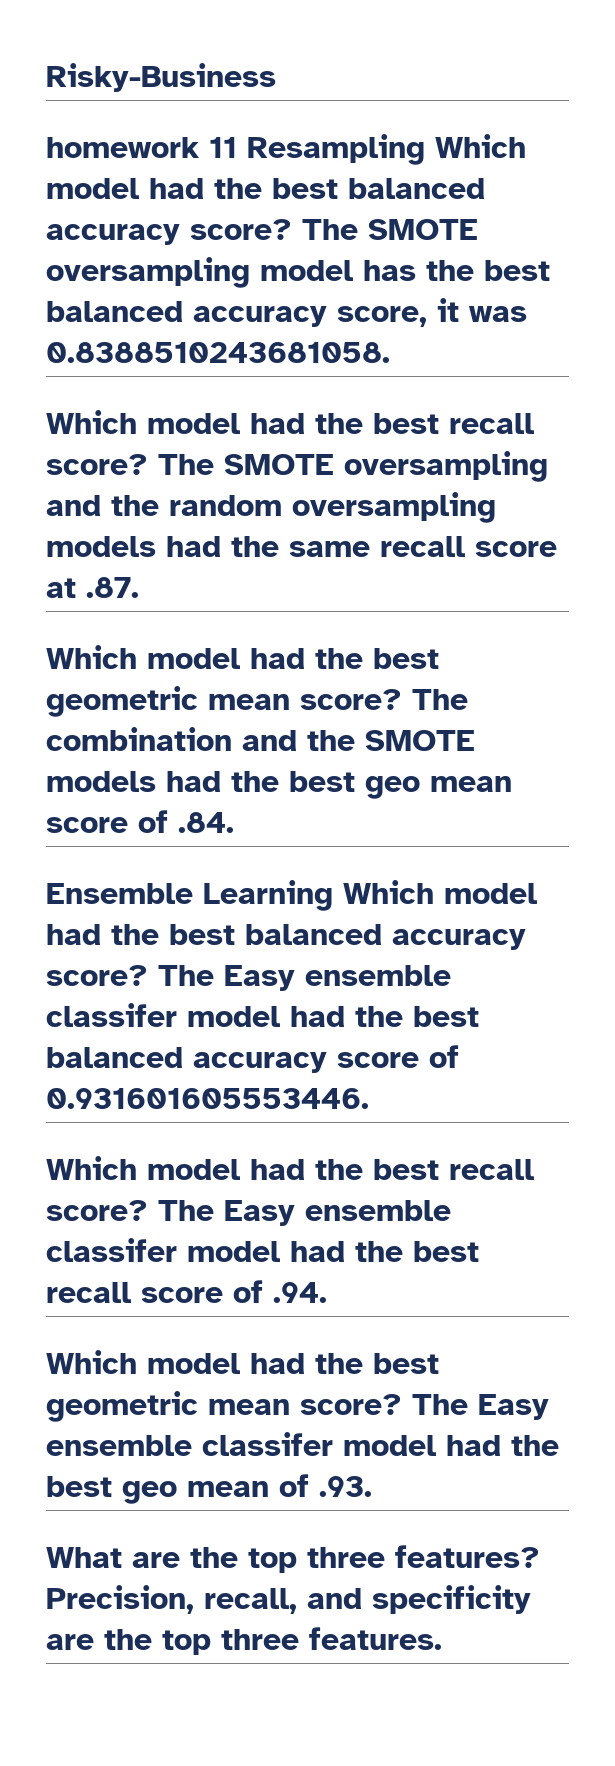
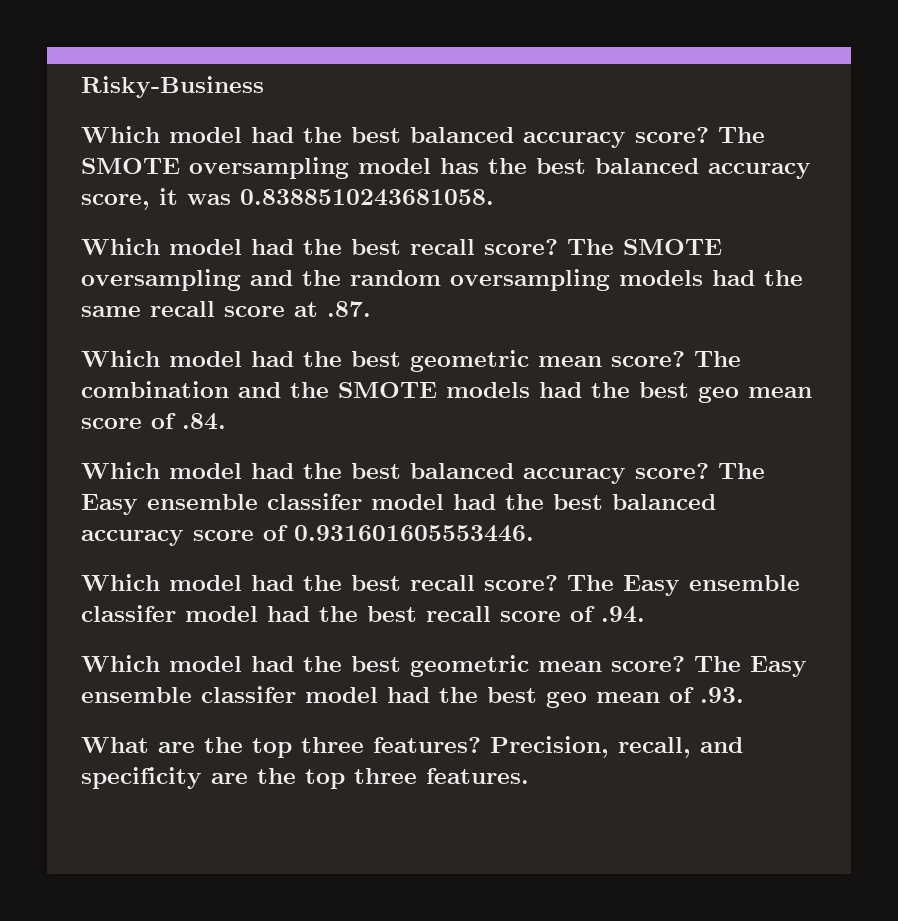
[46,134,425,165] homework 11 Resampling -> (264, 87) none
[46,880,333,911] Ensemble Learning -> (226, 421) none

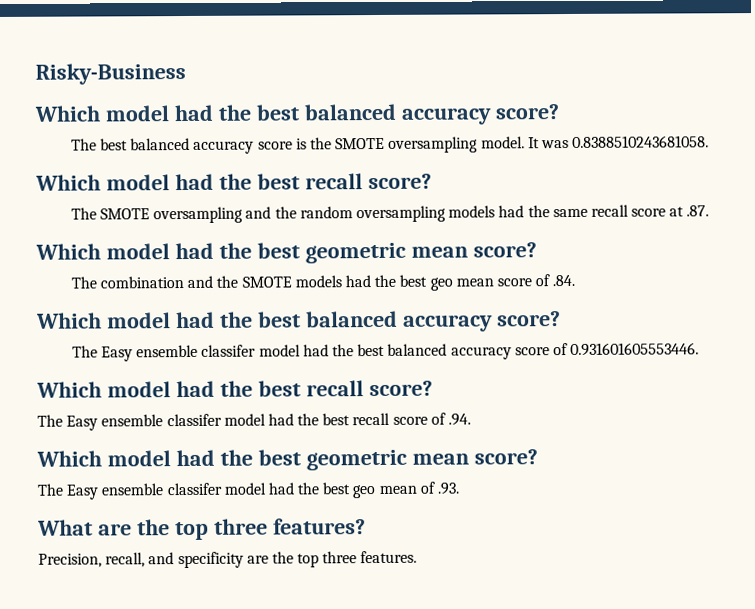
[718,127,765,143] [81,157,811,179] [81,188,178,210] The SMOTE oversampling model has the best balanced accuracy score, it -> [70,136,540,154] // The best balanced accuracy score is the SMOTE oversampling model. It
(558, 247) none -> (432, 181) //
(685, 359) none -> (537, 250) //
(709, 471) none -> (561, 319) //
(558, 583) none -> (433, 388) //
(685, 664) none -> (538, 457) //
(481, 745) none -> (366, 526) //

